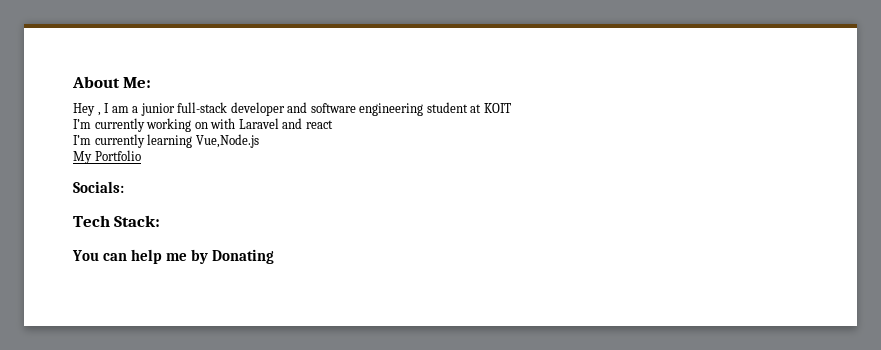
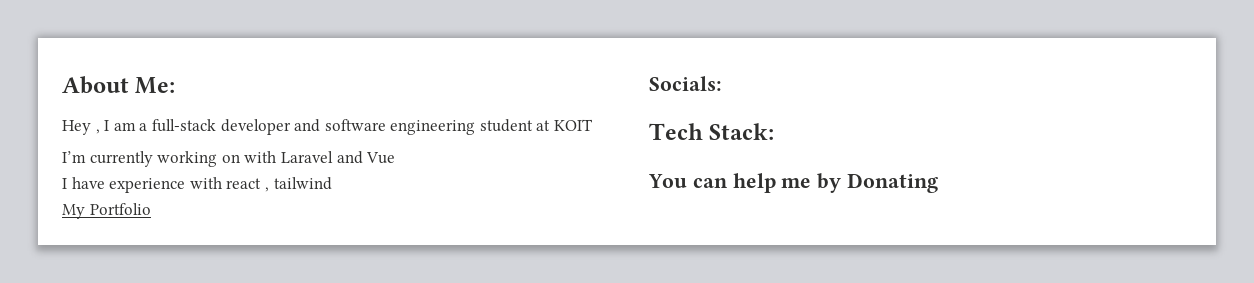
[140,103,175,116] junior -> (148, 127) none
[305,120,333,129] [73,134,259,148] react // I’m currently learning Vue,Node.js -> [366,152,396,164] [62,177,332,193] Vue // I have experience with react , tailwind

